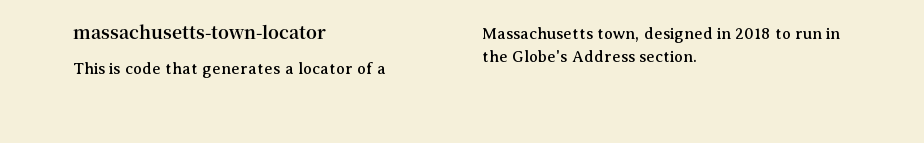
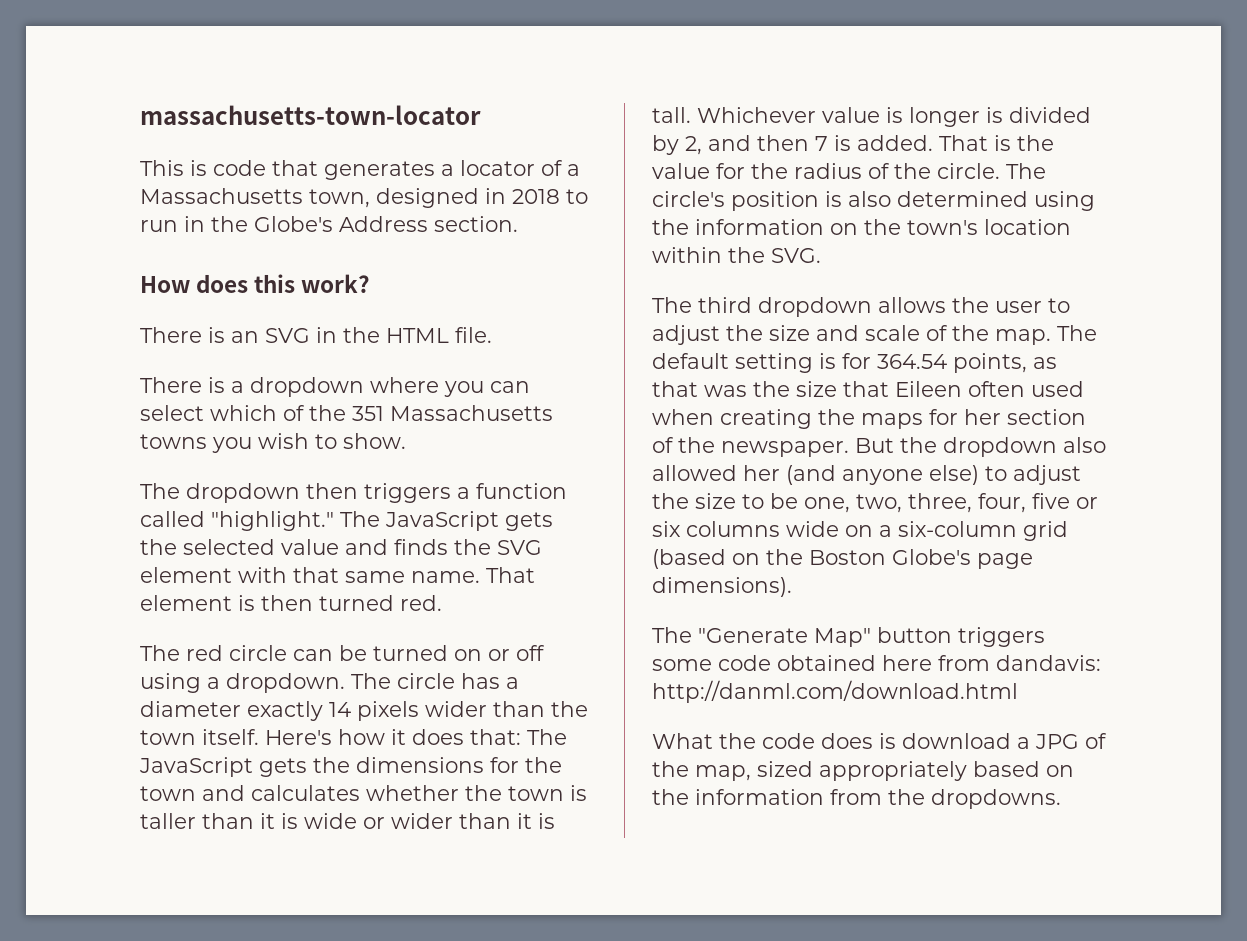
(697, 56) none -> [140,274,371,293] [140,327,492,343] [140,377,530,397] [140,405,553,421] [140,433,406,453] [140,483,567,503] [140,511,553,531] [140,539,542,555] [140,567,535,583] [140,595,442,611] [140,645,545,661] [140,673,519,693] [140,701,588,721] [140,729,567,745] [139,757,562,777] [140,785,587,801] [140,813,555,829] [652,107,1091,127] [652,135,1054,155] [652,163,1046,179] [652,191,1095,211] [652,219,1071,235] [652,247,821,263] [652,297,1070,317] [652,325,1097,345] [652,353,1057,373] [652,381,1084,397] [652,409,1086,429] [652,437,1106,457] [652,465,1081,485] [652,493,1098,513] [652,521,1068,541] [652,549,1033,569] [652,577,792,597] [652,627,1045,647] [652,655,1101,671] [652,680,1018,703] [652,733,1107,749] [652,761,1074,781] [652,789,1061,809] // How does this work? // There is an SVG in the HTML file. // There is a dropdown where you can select which of the 351 Massachusetts towns you wish to show. // The dropdown then triggers a function called "highlight." The JavaScript gets the selected value and finds the SVG element with that same name. That element is then turned red. // The red circle can be turned on or off using a dropdown. The circle has a diameter exactly 14 pixels wider than the town itself. Here's how it does that: The JavaScript gets the dimensions for the town and calculates whether the town is taller than it is wide or wider than it is tall. Whichever value is longer is divided by 2, and then 7 is added. That is the value for the radius of the circle. The circle's position is also determined using the information on the town's location within the SVG. // The third dropdown allows the user to adjust the size and scale of the map. The default setting is for 364.54 points, as that was the size that Eileen often used when creating the maps for her section of the newspaper. But the dropdown also allowed her (and anyone else) to adjust the size to be one, two, three, four, five or six columns wide on a six-column grid (based on the Boston Globe's page dimensions). // The "Generate Map" button triggers some code obtained here from dandavis: http://danml.com/download.html // What the code does is download a JPG of the map, sized appropriately based on the information from the dropdowns.

